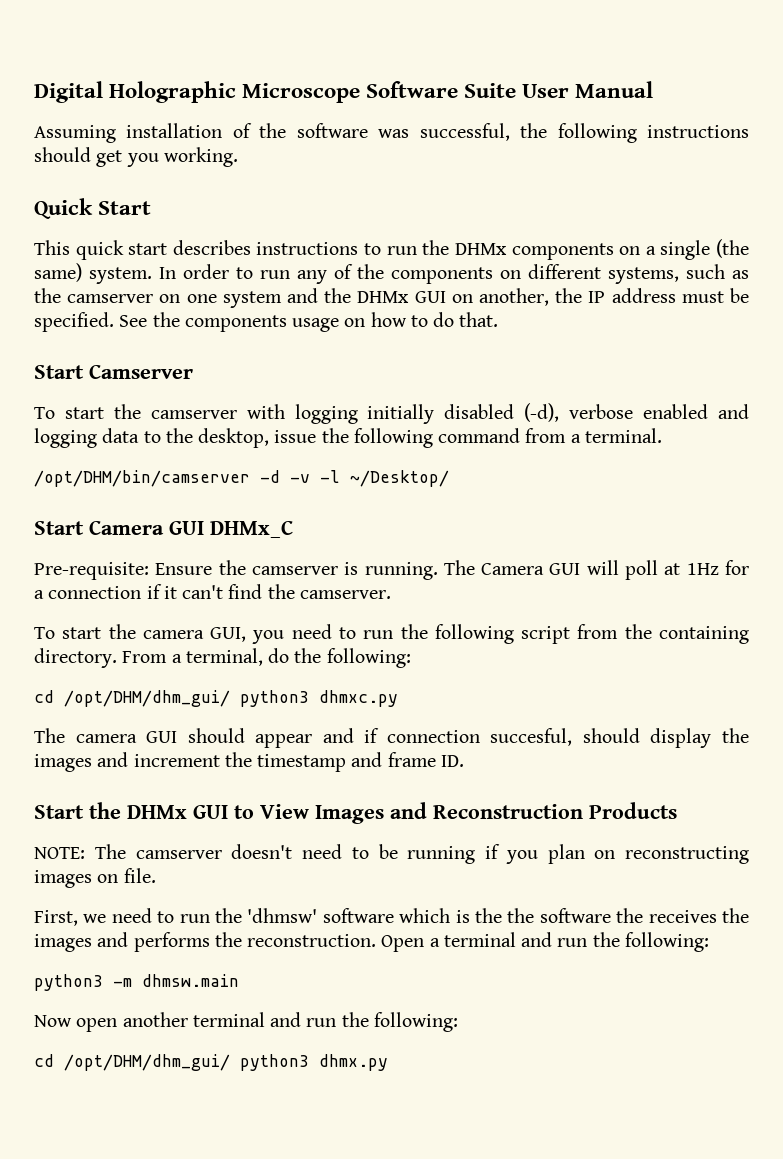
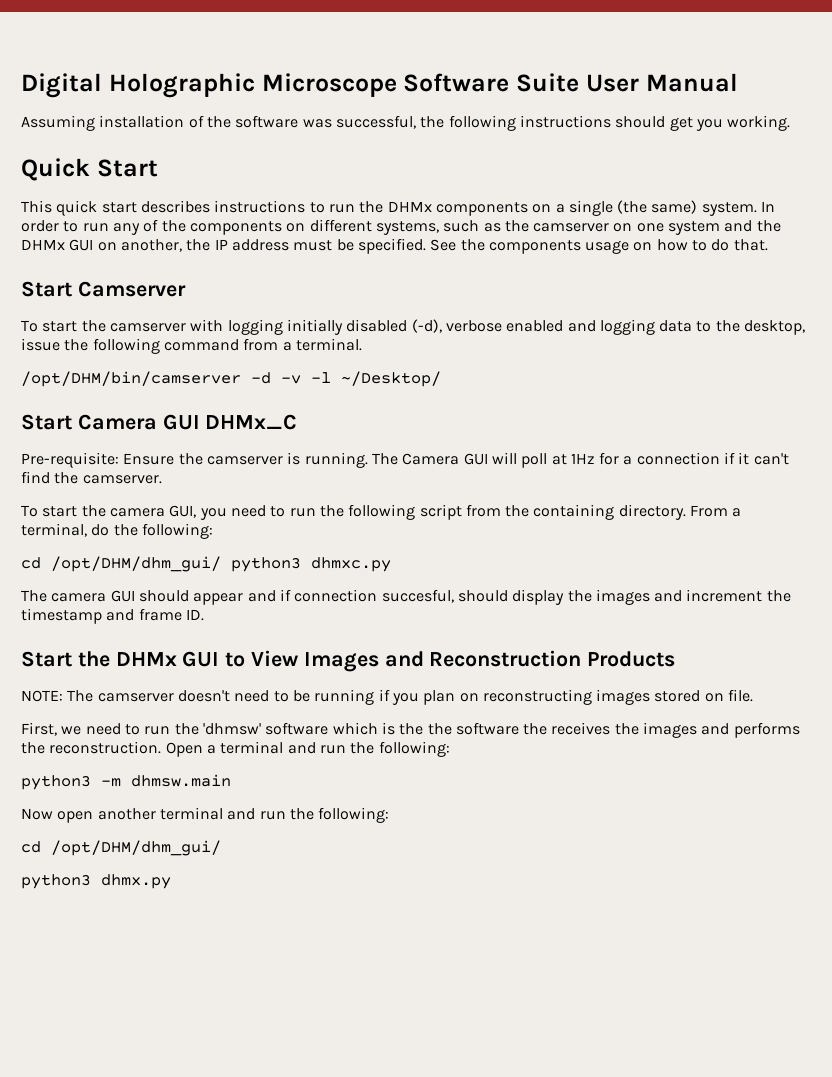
(92, 879) none -> [654,690,701,702] stored
(230, 1062) none -> (221, 848) //

